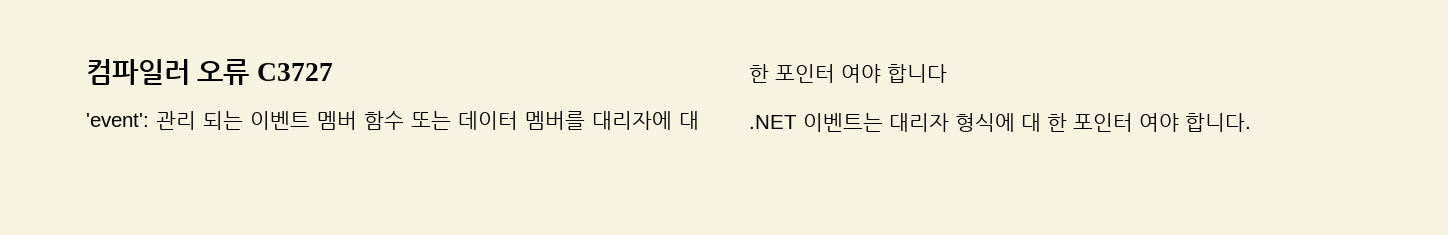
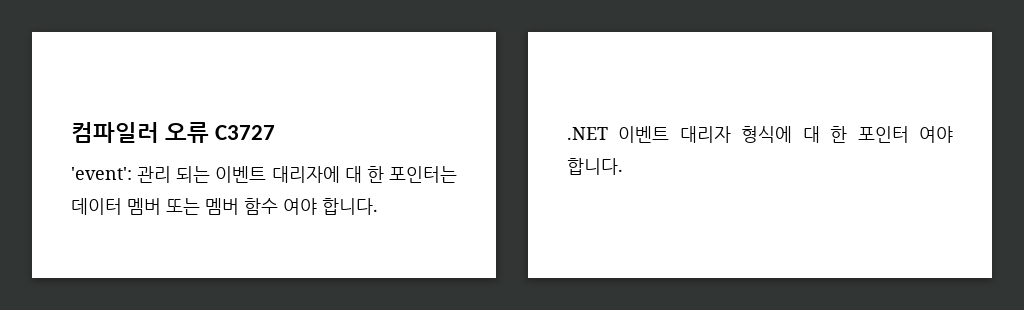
[317,111,699,130] [749,64,947,83] 멤버 함수 또는 데이터 멤버를 대리자에 대 한 포인터 여야 합니다 -> [271,166,458,183] [71,198,378,215] 대리자에 대 한 포인터는 데이터 멤버 또는 멤버 함수 여야 합니다.
[803,113,883,132] 이벤트는 -> [618,126,670,143] 이벤트

